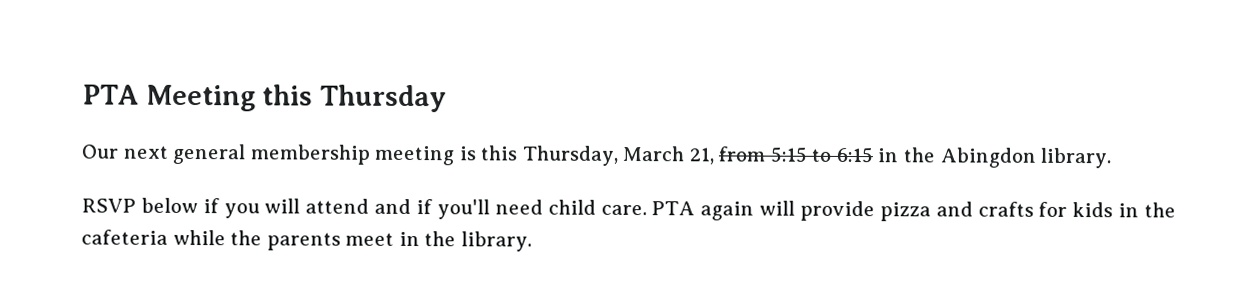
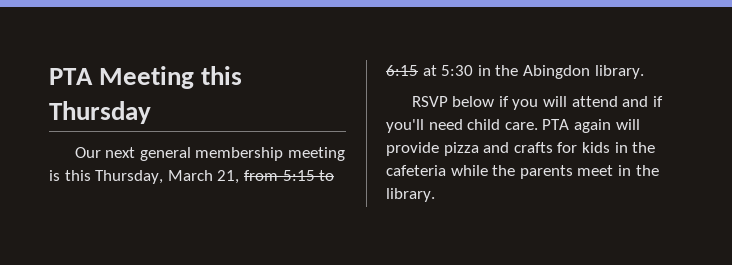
(873, 155) none -> [422,65,474,76] at 5:30

